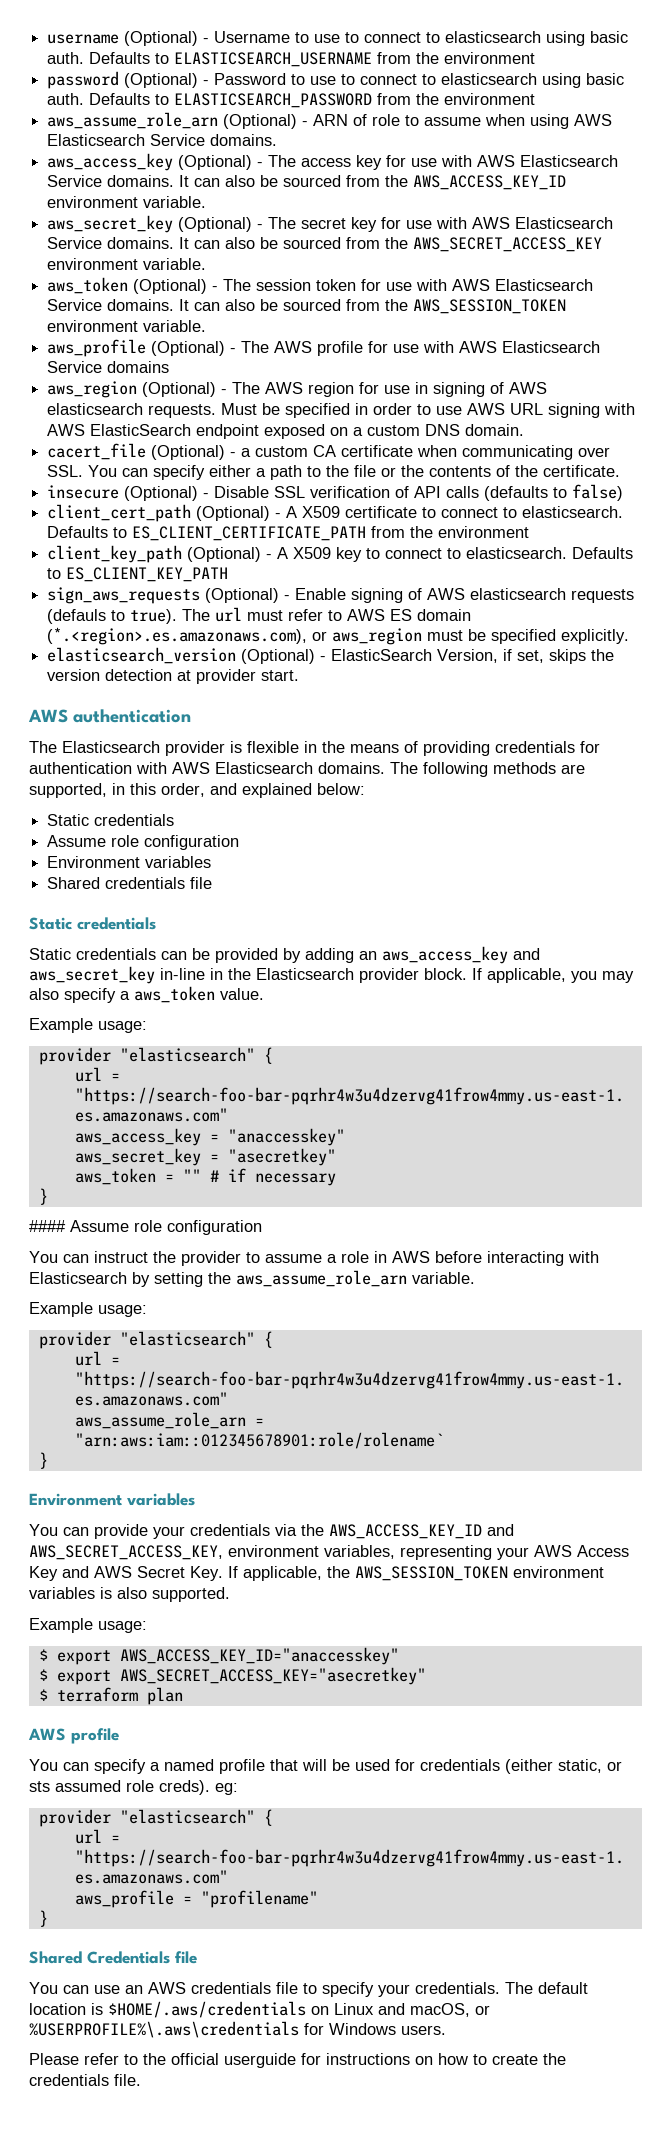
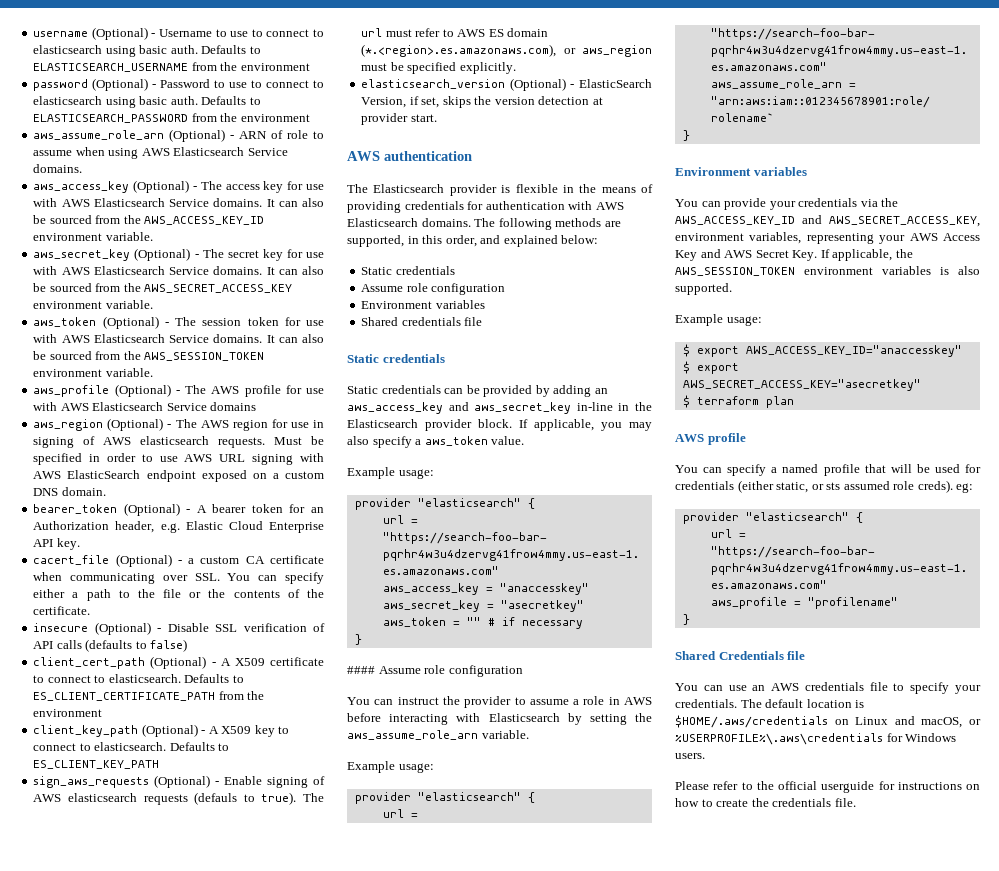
(525, 430) none -> [33,503,324,516] [33,521,324,533] [33,538,80,550] // bearer_token (Optional) - A bearer token for an Authorization header, e.g. Elastic Cloud Enterprise API key.

